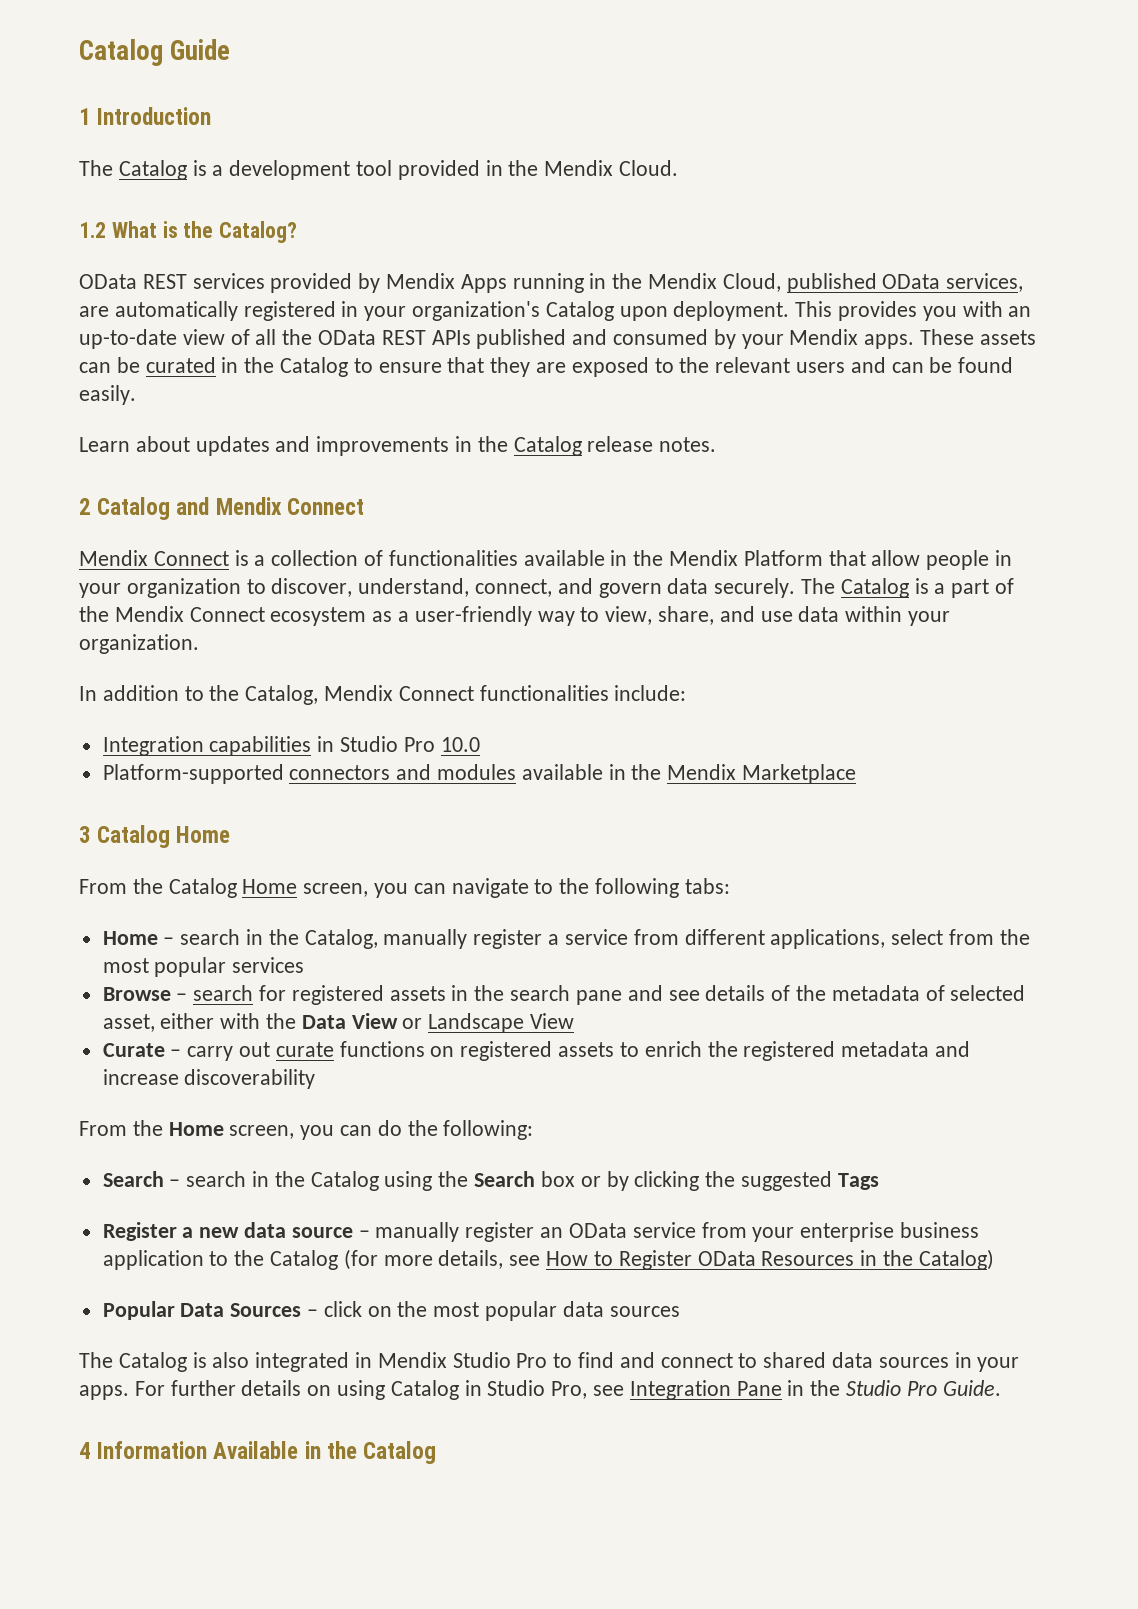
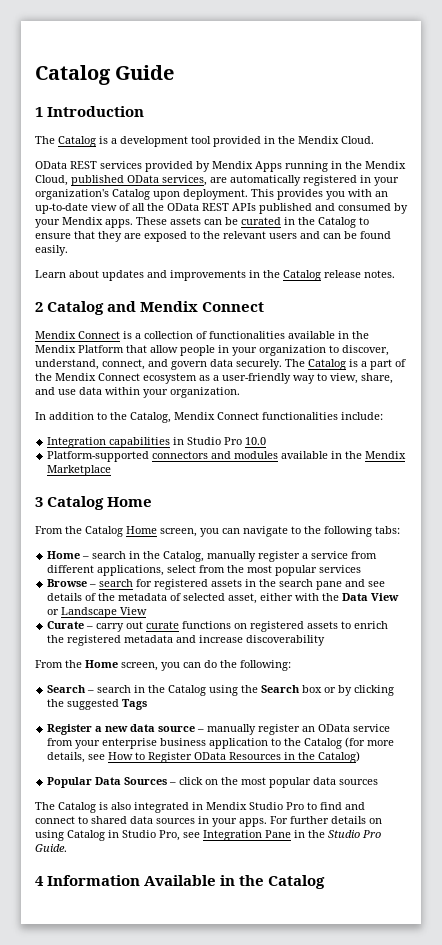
[79,221,298,243] // 1.2 What is the Catalog? -> (374, 140) none

